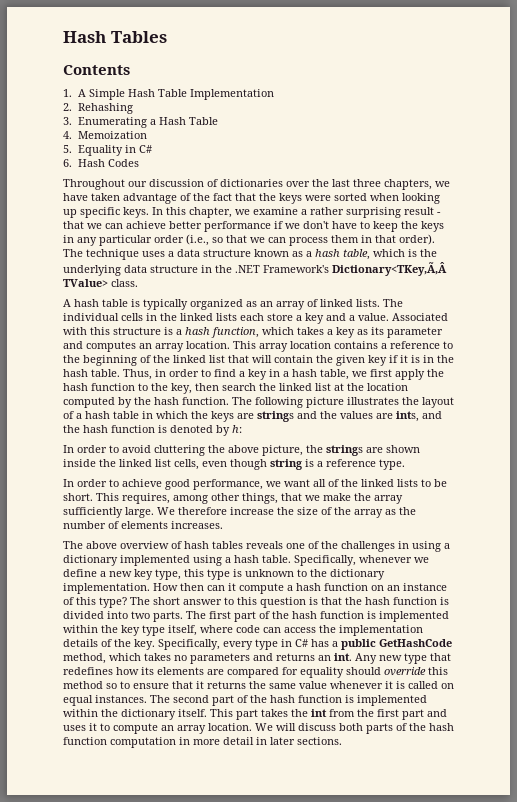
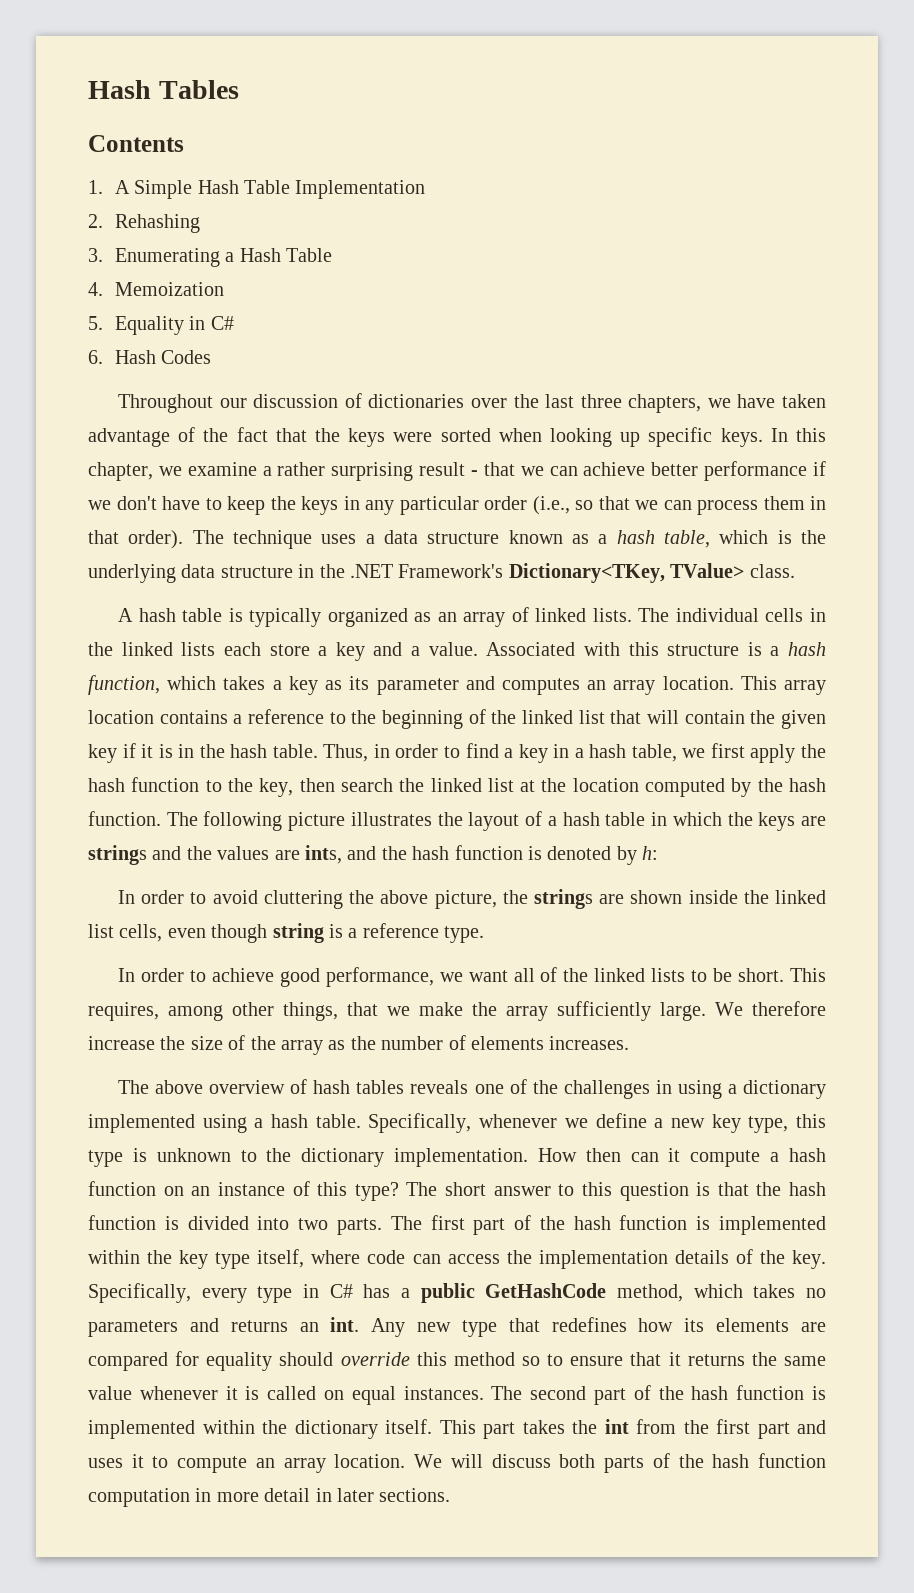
[332,262,447,276] Dictionary<TKey,Ã‚Â -> [508,563,665,583] Dictionary<TKey,

